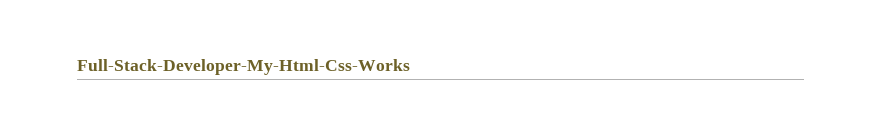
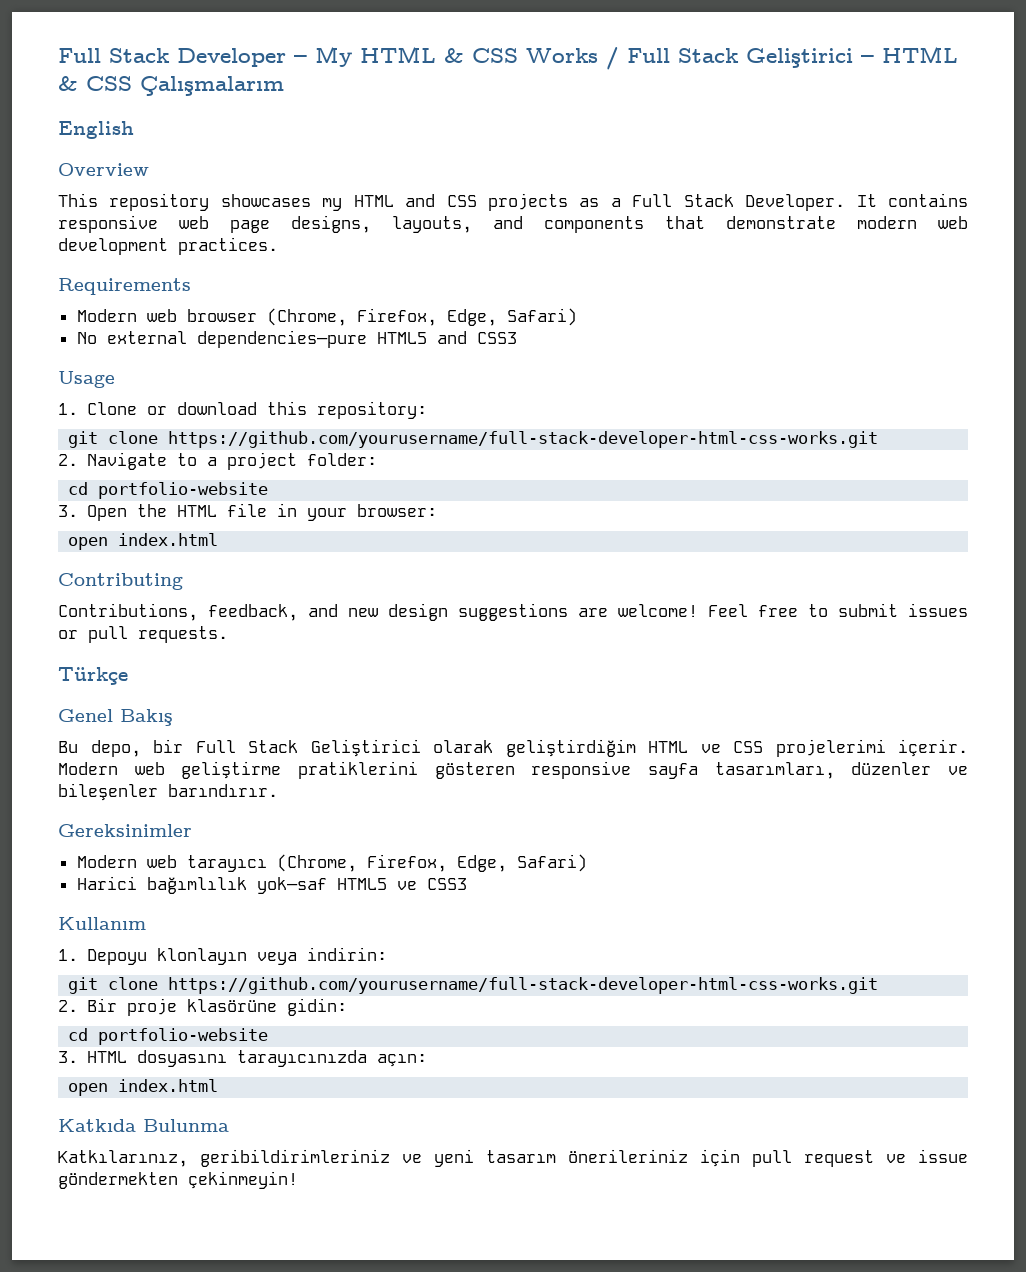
[77,59,410,75] Full-Stack-Developer-My-Html-Css-Works -> [58,46,958,70] [58,76,284,96] [58,121,134,139] [58,163,149,176] [58,193,969,211] [58,215,968,233] [58,237,278,255] [58,278,191,295] [76,308,577,326] [76,330,517,348] [58,371,115,388] [58,401,427,419] [68,431,879,448] [58,452,377,470] [68,482,269,499] [58,503,437,521] [68,533,219,550] [58,573,183,590] [58,603,968,621] [58,626,228,643] [58,667,128,685] [58,709,173,726] [58,739,968,757] [58,761,968,779] [58,783,278,801] [58,824,192,837] [76,854,587,872] [76,876,467,894] [58,917,146,930] [58,947,387,965] [68,977,879,994] [58,998,347,1016] [68,1028,269,1045] [58,1050,427,1067] [68,1079,219,1096] [58,1119,229,1132] [58,1149,968,1167] [58,1171,298,1189] Full Stack Developer – My HTML & CSS Works / Full Stack Geliştirici – HTML & CSS Çalışmalarım // English // Overview // This repository showcases my HTML and CSS projects as a Full Stack Developer. It contains responsive web page designs, layouts, and components that demonstrate modern web development practices. // Requirements // Modern web browser (Chrome, Firefox, Edge, Safari) // No external dependencies—pure HTML5 and CSS3 // Usage // 1. Clone or download this repository: // git clone https://github.com/yourusername/full-stack-developer-html-css-works.git // 2. Navigate to a project folder: // cd portfolio-website // 3. Open the HTML file in your browser: // open index.html // Contributing // Contributions, feedback, and new design suggestions are welcome! Feel free to submit issues or pull requests. // Türkçe // Genel Bakış // Bu depo, bir Full Stack Geliştirici olarak geliştirdiğim HTML ve CSS projelerimi içerir. Modern web geliştirme pratiklerini gösteren responsive sayfa tasarımları, düzenler ve bileşenler barındırır. // Gereksinimler // Modern web tarayıcı (Chrome, Firefox, Edge, Safari) // Harici bağımlılık yok—saf HTML5 ve CSS3 // Kullanım // 1. Depoyu klonlayın veya indirin: // git clone https://github.com/yourusername/full-stack-developer-html-css-works.git // 2. Bir proje klasörüne gidin: // cd portfolio-website // 3. HTML dosyasını tarayıcınızda açın: // open index.html // Katkıda Bulunma // Katkılarınız, geribildirimleriniz ve yeni tasarım önerileriniz için pull request ve issue göndermekten çekinmeyin!

